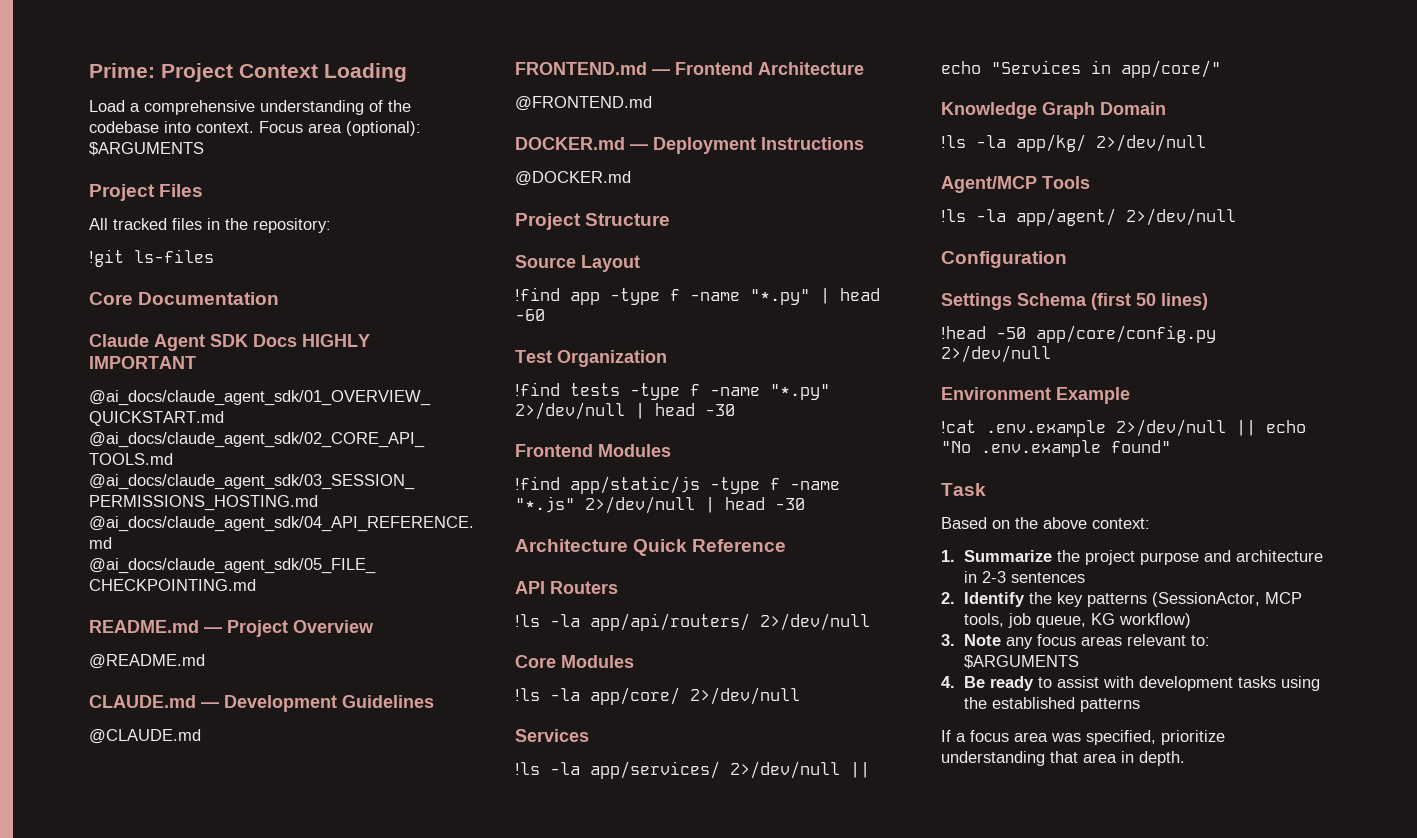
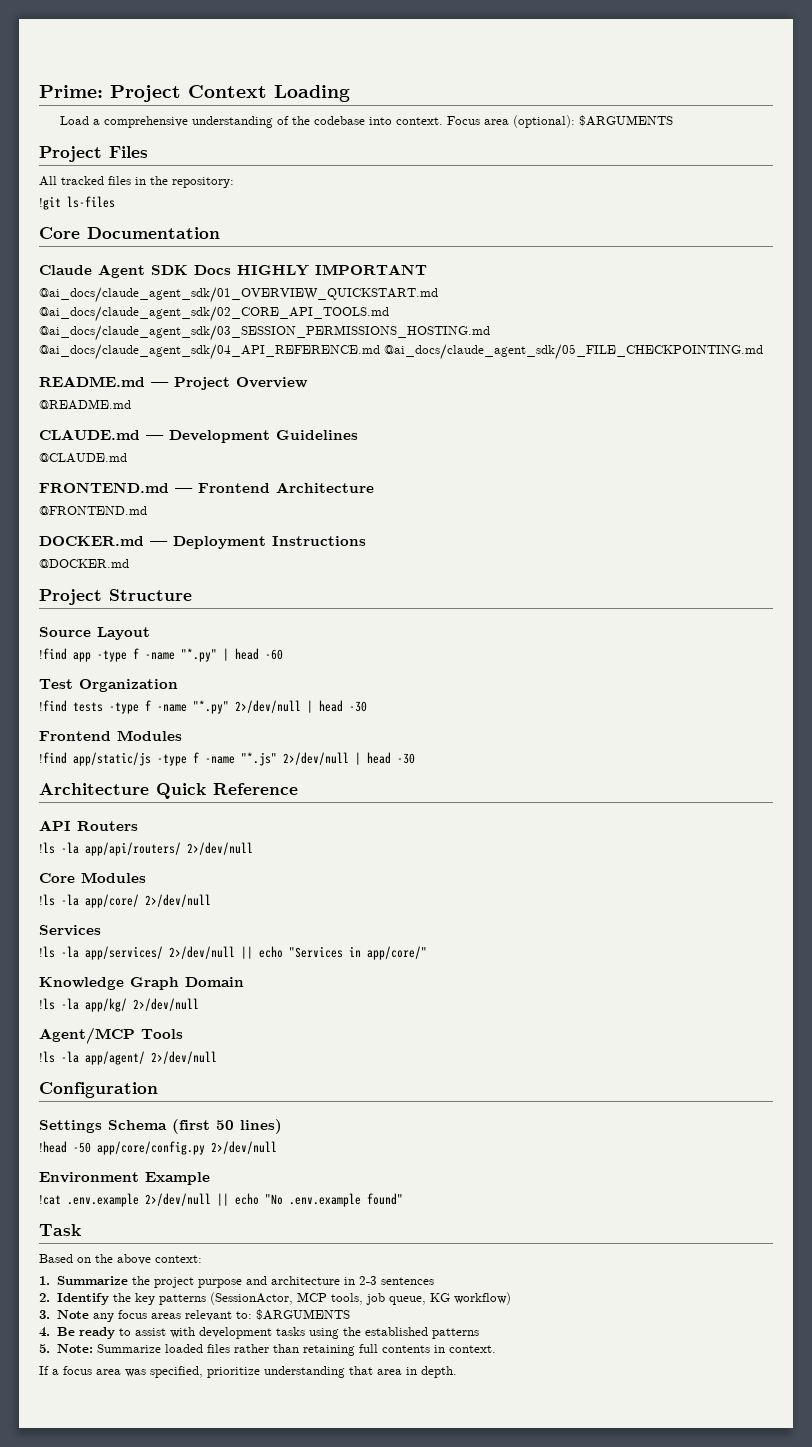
(1140, 705) none -> [39,1344,496,1356] // 5. Note: Summarize loaded files rather than retaining full contents in context.

